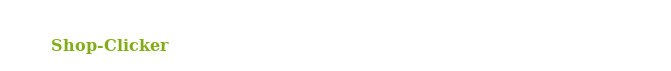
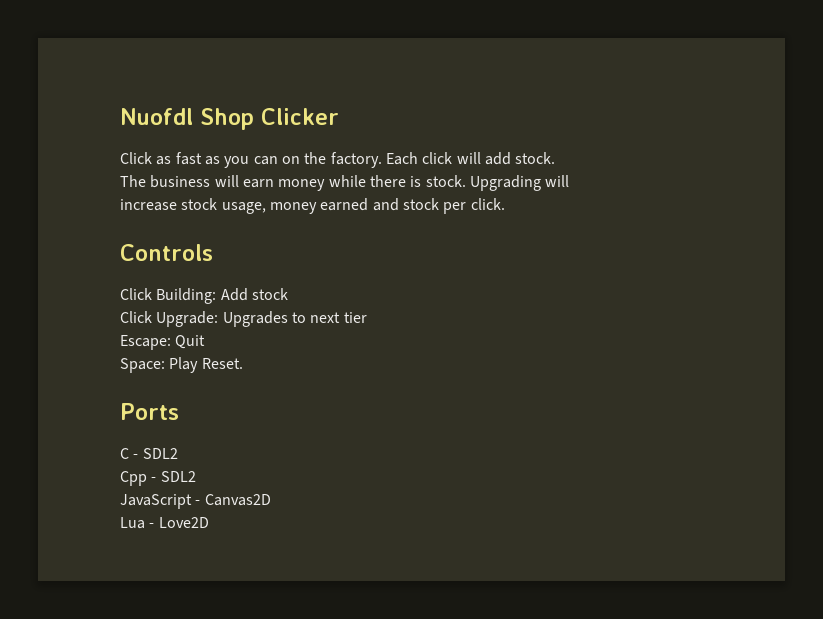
[51,39,169,54] Shop-Clicker -> [120,108,339,130] [120,152,556,168] [120,175,570,191] [120,198,505,214] [120,244,213,261] [120,288,288,304] [120,311,367,327] [120,335,206,350] [120,357,243,373] [120,403,179,420] [120,448,178,459] [120,471,196,486] [120,494,271,509] [120,517,209,529] Nuofdl Shop Clicker // Click as fast as you can on the factory. Each click will add stock. // The business will earn money while there is stock. Upgrading will // increase stock usage, money earned and stock per click. // Controls // Click Building: Add stock // Click Upgrade: Upgrades to next tier // Escape: Quit // Space: Play Reset. // Ports // C - SDL2 // Cpp - SDL2 // JavaScript - Canvas2D // Lua - Love2D

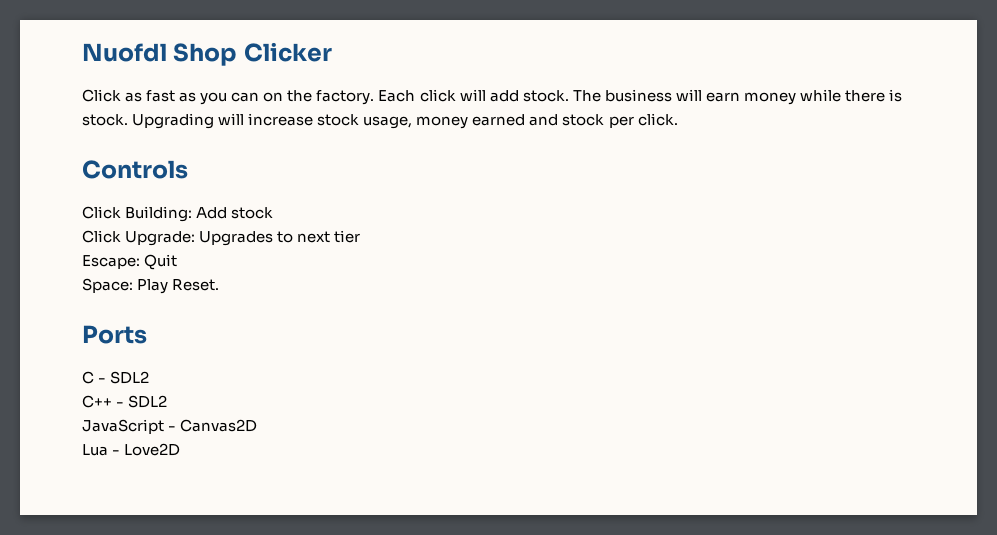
(556, 158) // -> (569, 96) none
(570, 181) // -> (245, 119) none
[120,471,147,486] Cpp -> [82,395,112,408] C++

